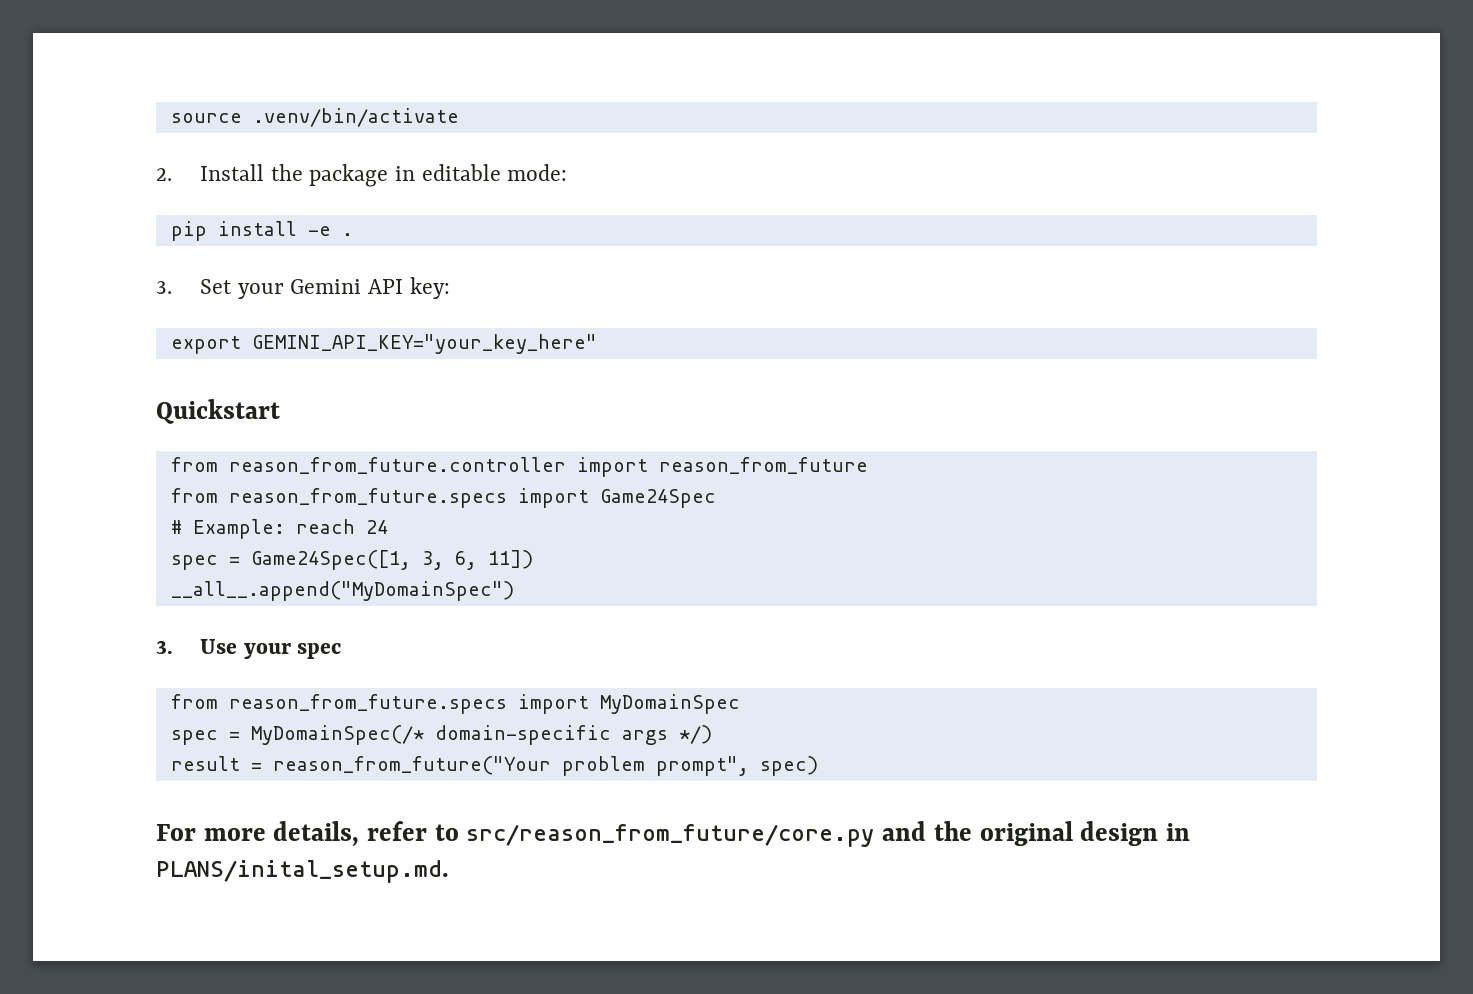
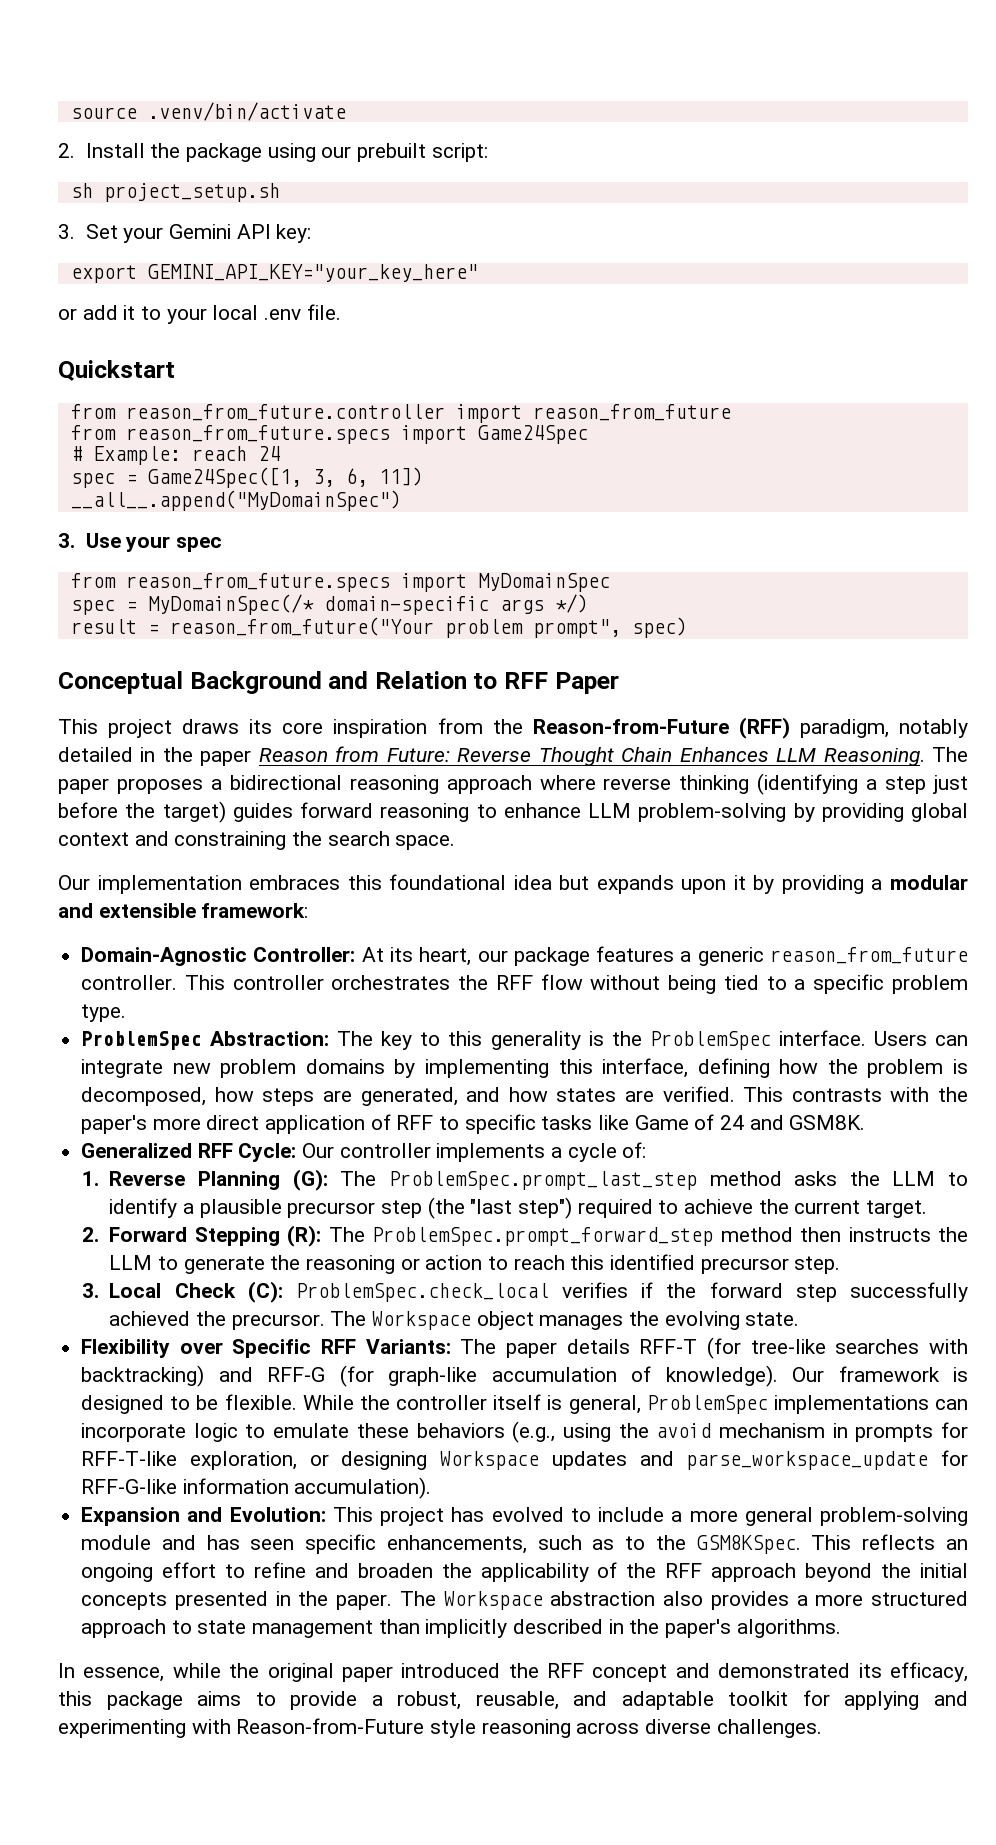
[395,164,568,181] [170,221,353,241] in editable mode: // pip install -e . -> [267,143,488,162] [70,183,280,202] using our prebuilt script: // sh project_setup.sh
(597, 344) none -> [58,304,341,324] // or add it to your local .env file.
[156,821,1190,847] [156,860,449,883] For more details, refer to src/reason_from_future/core.py and the original design in PLANS/inital_setup.md. -> [58,671,619,694] [58,717,968,739] [58,746,968,766] [58,773,968,795] [58,801,968,823] [58,831,456,850] [58,874,969,894] [58,903,309,918] [81,946,968,966] [81,974,968,994] [81,1004,127,1022] [81,1030,969,1050] [81,1058,969,1078] [81,1086,969,1106] [81,1114,866,1134] [81,1142,647,1162] [81,1169,969,1191] [109,1197,928,1219] [81,1225,968,1247] [109,1254,841,1274] [81,1281,968,1303] [109,1311,800,1330] [81,1337,968,1359] [81,1365,968,1387] [81,1394,968,1414] [81,1421,969,1443] [81,1450,968,1470] [81,1477,432,1499] [81,1507,969,1526] [81,1534,968,1554] [81,1562,968,1582] [81,1591,969,1610] [81,1619,841,1638] [58,1662,968,1682] [58,1690,969,1710] [58,1718,822,1738] Conceptual Background and Relation to RFF Paper // This project draws its core inspiration from the Reason-from-Future (RFF) paradigm, notably detailed in the paper Reason from Future: Reverse Thought Chain Enhances LLM Reasoning. The paper proposes a bidirectional reasoning approach where reverse thinking (identifying a step just before the target) guides forward reasoning to enhance LLM problem-solving by providing global context and constraining the search space. // Our implementation embraces this foundational idea but expands upon it by providing a modular and extensible framework: // Domain-Agnostic Controller: At its heart, our package features a generic reason_from_future controller. This controller orchestrates the RFF flow without being tied to a specific problem type. // ProblemSpec Abstraction: The key to this generality is the ProblemSpec interface. Users can integrate new problem domains by implementing this interface, defining how the problem is decomposed, how steps are generated, and how states are verified. This contrasts with the paper's more direct application of RFF to specific tasks like Game of 24 and GSM8K. // Generalized RFF Cycle: Our controller implements a cycle of: // 1. Reverse Planning (G): The ProblemSpec.prompt_last_step method asks the LLM to identify a plausible precursor step (the "last step") required to achieve the current target. // 2. Forward Stepping (R): The ProblemSpec.prompt_forward_step method then instructs the LLM to generate the reasoning or action to reach this identified precursor step. // 3. Local Check (C): ProblemSpec.check_local verifies if the forward step successfully achieved the precursor. The Workspace object manages the evolving state. // Flexibility over Specific RFF Variants: The paper details RFF-T (for tree-like searches with backtracking) and RFF-G (for graph-like accumulation of knowledge). Our framework is designed to be flexible. While the controller itself is general, ProblemSpec implementations can incorporate logic to emulate these behaviors (e.g., using the avoid mechanism in prompts for RFF-T-like exploration, or designing Workspace updates and parse_workspace_update for RFF-G-like information accumulation). // Expansion and Evolution: This project has evolved to include a more general problem-solving module and has seen specific enhancements, such as to the GSM8KSpec. This reflects an ongoing effort to refine and broaden the applicability of the RFF approach beyond the initial concepts presented in the paper. The Workspace abstraction also provides a more structured approach to state management than implicitly described in the paper's algorithms. // In essence, while the original paper introduced the RFF concept and demonstrated its efficacy, this package aims to provide a robust, reusable, and adaptable toolkit for applying and experimenting with Reason-from-Future style reasoning across diverse challenges.

